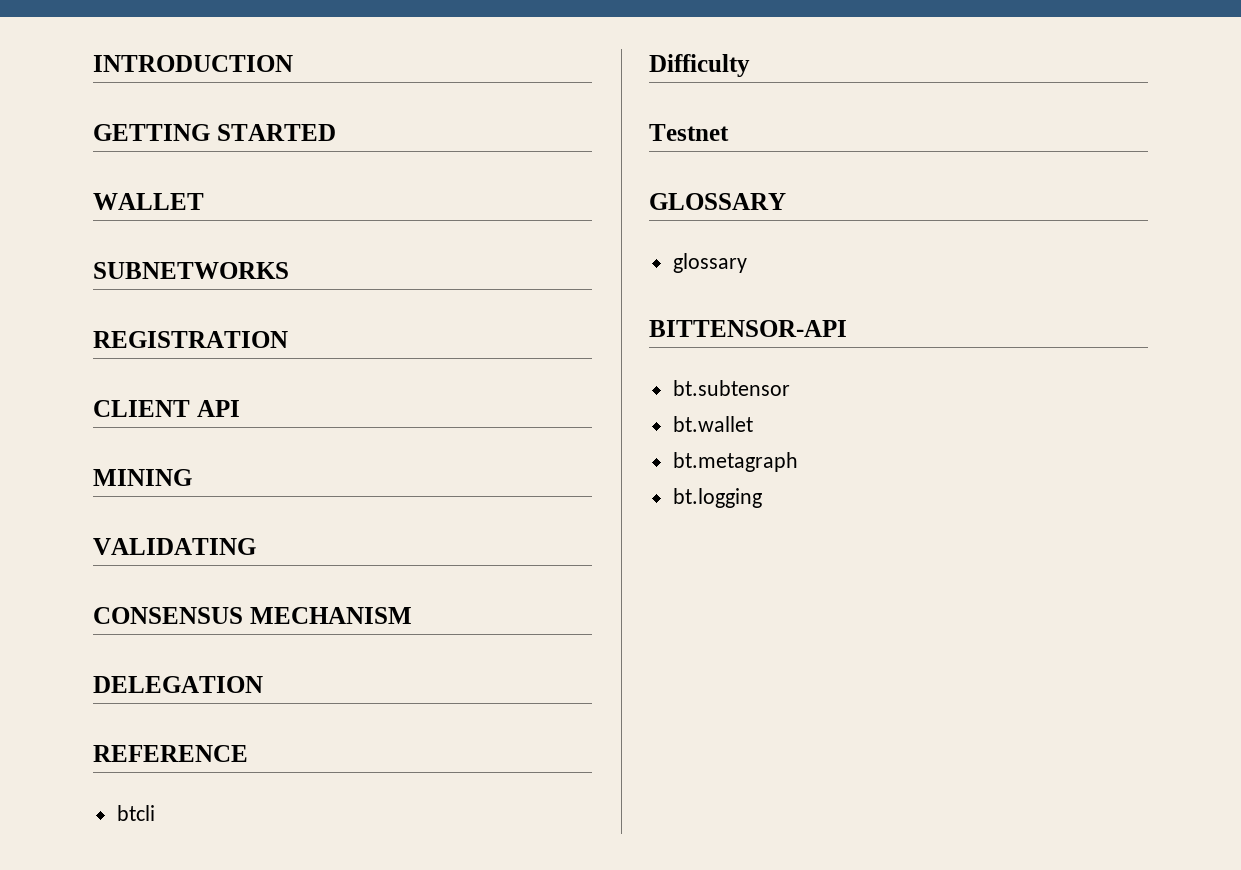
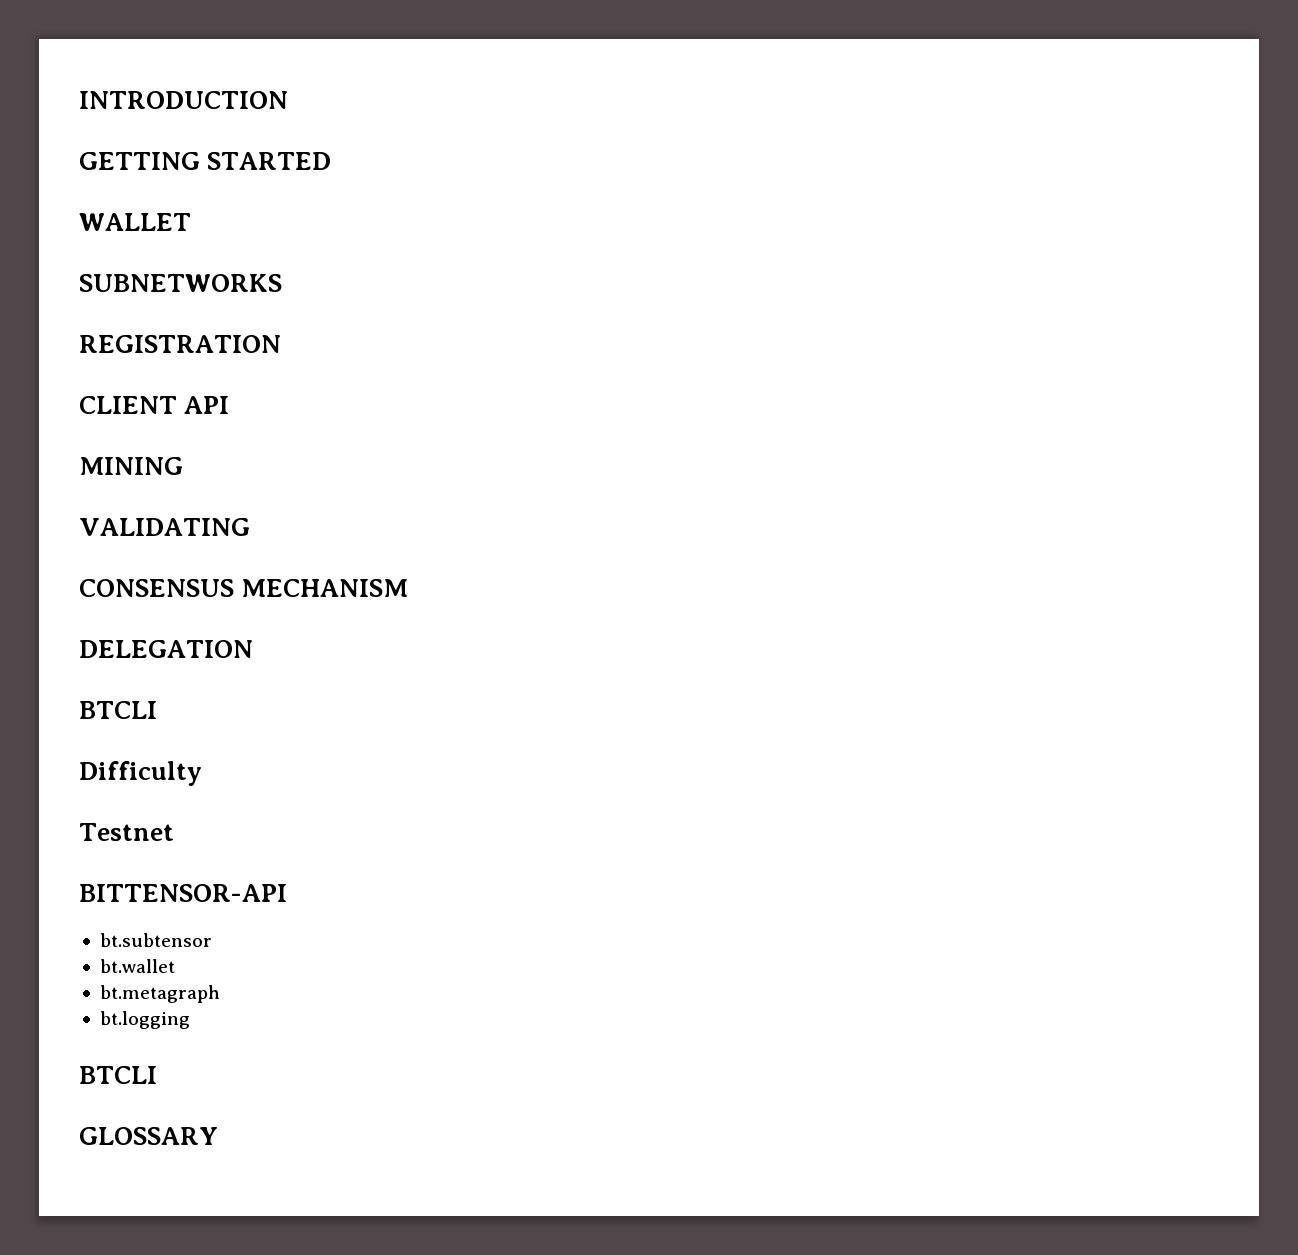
[93,745,248,762] [116,805,155,821] REFERENCE // btcli -> [79,701,157,719] BTCLI
[649,193,786,210] [672,253,747,273] // GLOSSARY // glossary -> (174, 832) none
(762, 498) none -> [79,1066,157,1084] [79,1127,218,1145] // BTCLI // GLOSSARY

